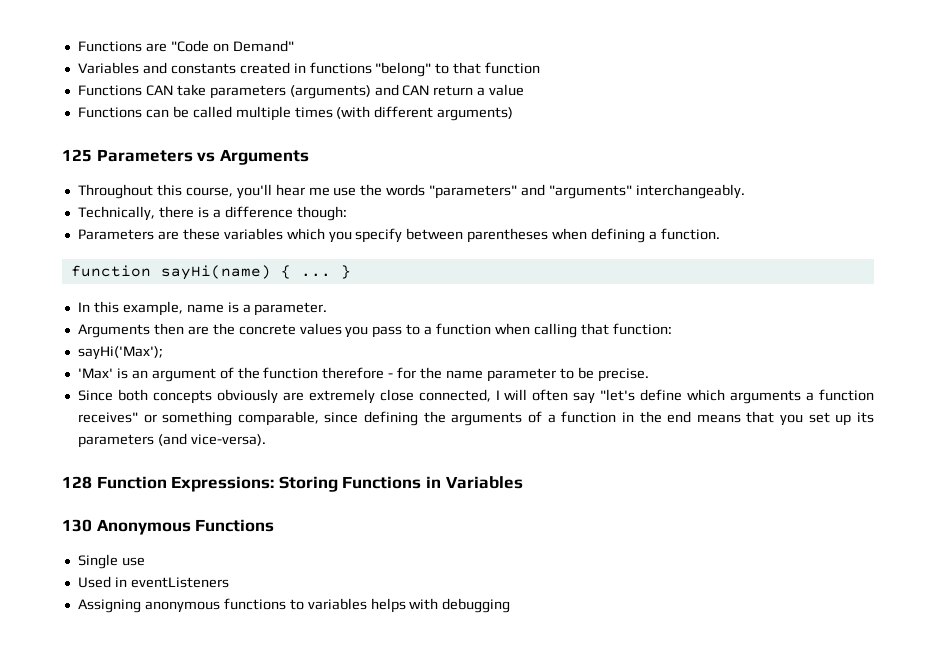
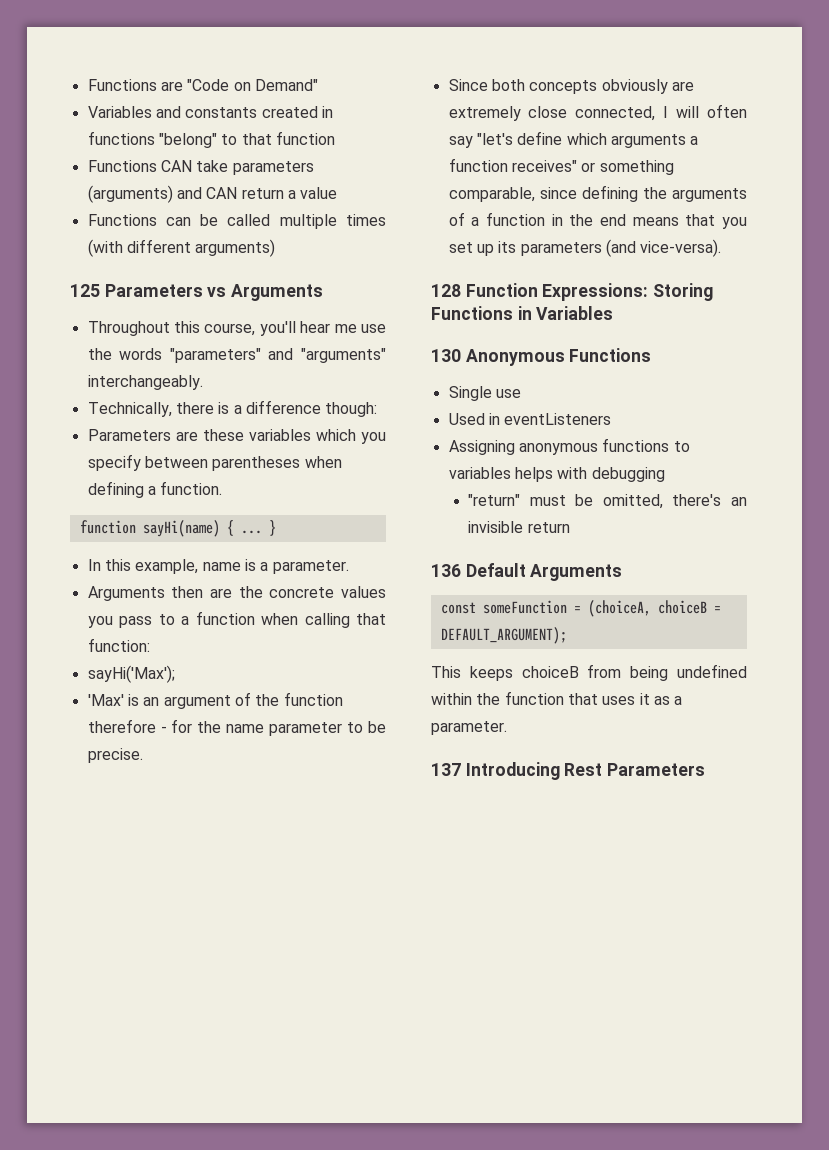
(511, 605) none -> [468,494,747,509] [468,521,570,533] [431,563,623,581] [440,600,721,617] [440,627,567,644] [431,664,747,681] [431,691,683,705] [431,721,507,735] [431,762,706,780] // "return" must be omitted, there's an invisible return // 136 Default Arguments // const someFunction = (choiceA, choiceB = DEFAULT_ARGUMENT); // This keeps choiceB from being undefined within the function that uses it as a parameter. // 137 Introducing Rest Parameters

